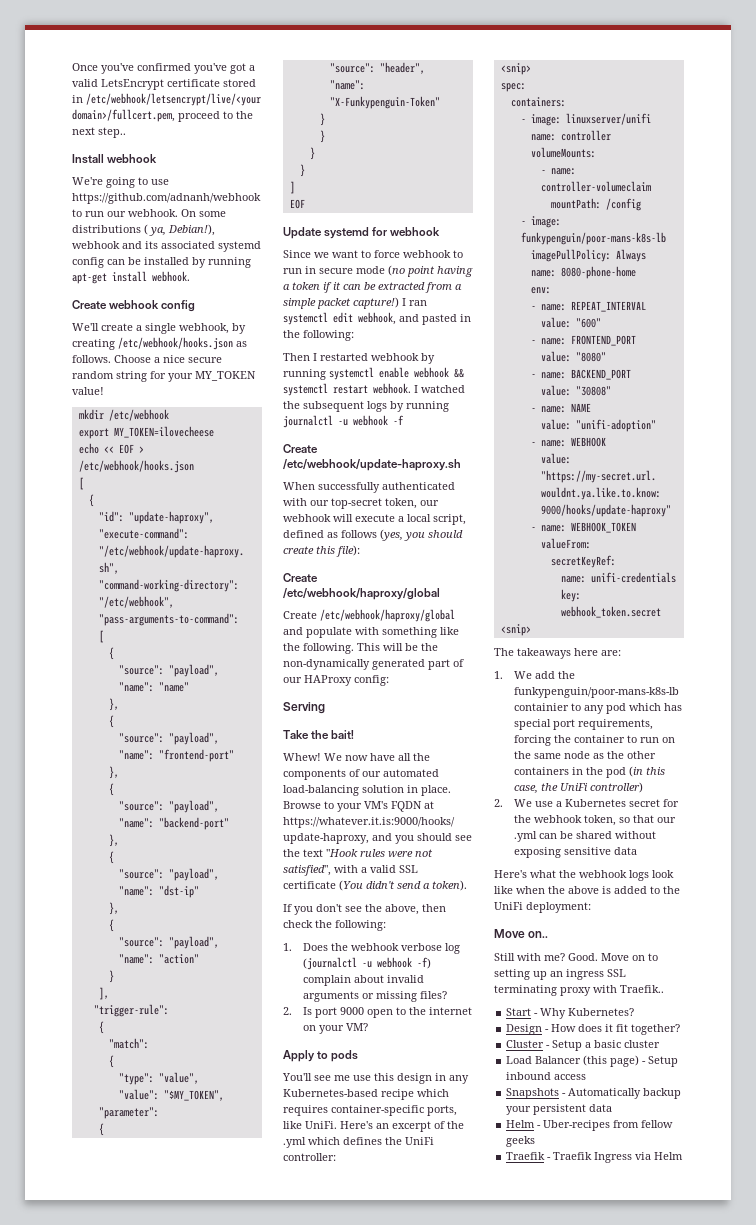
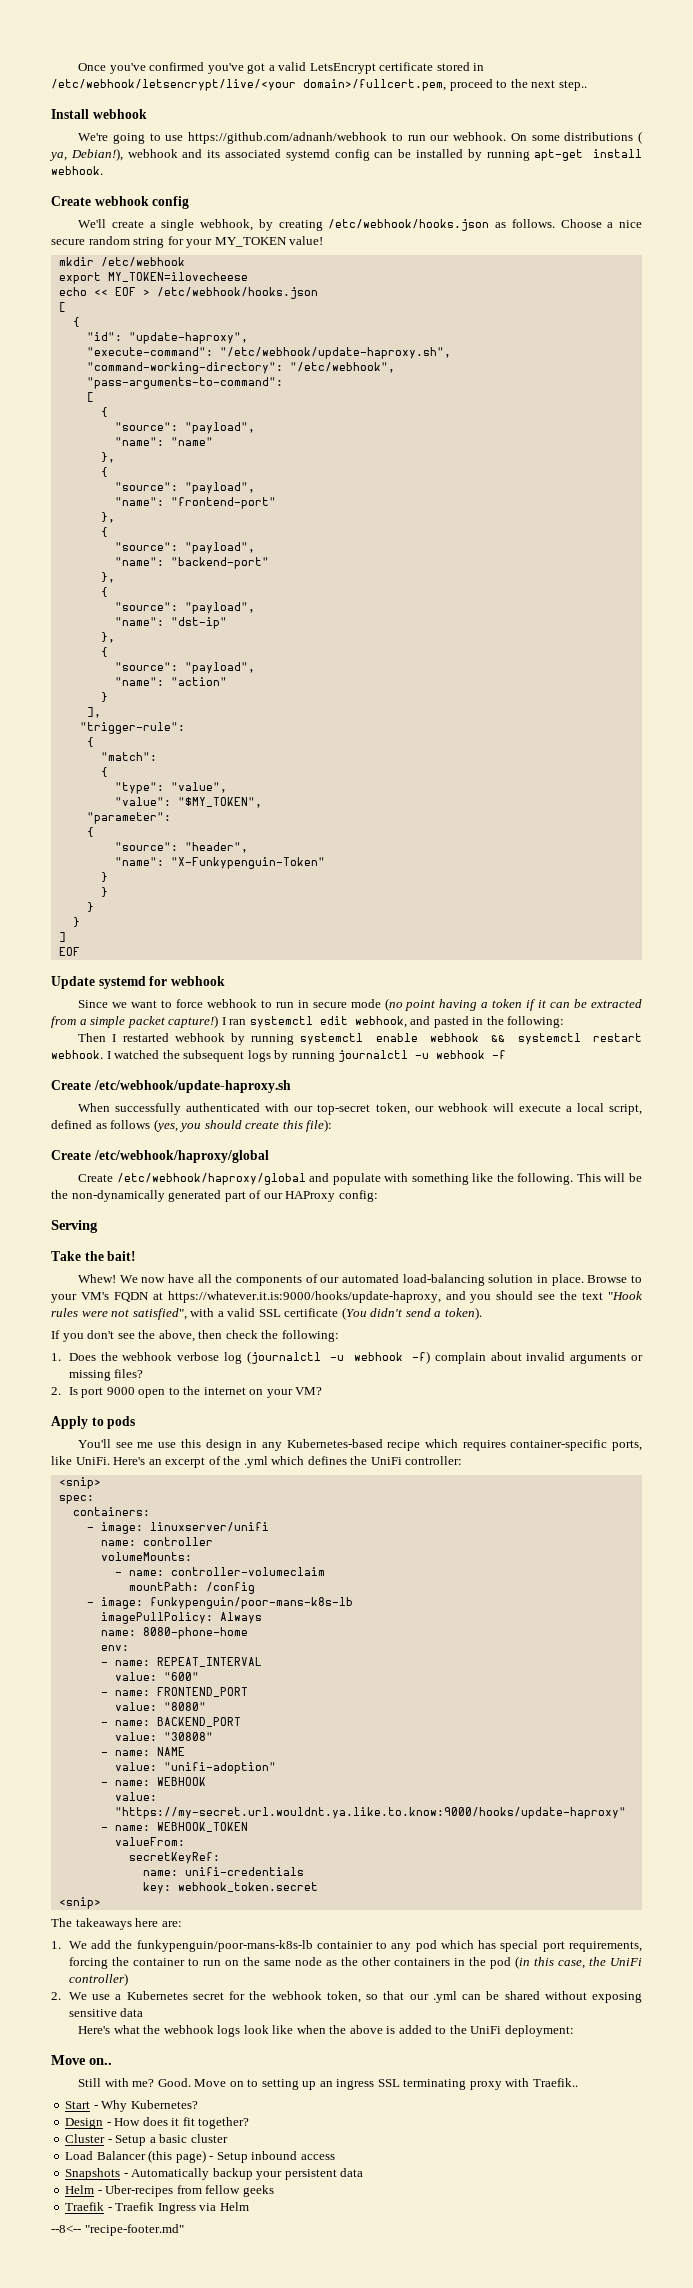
(684, 1156) none -> [51,2224,184,2236] // --8<-- "recipe-footer.md"

